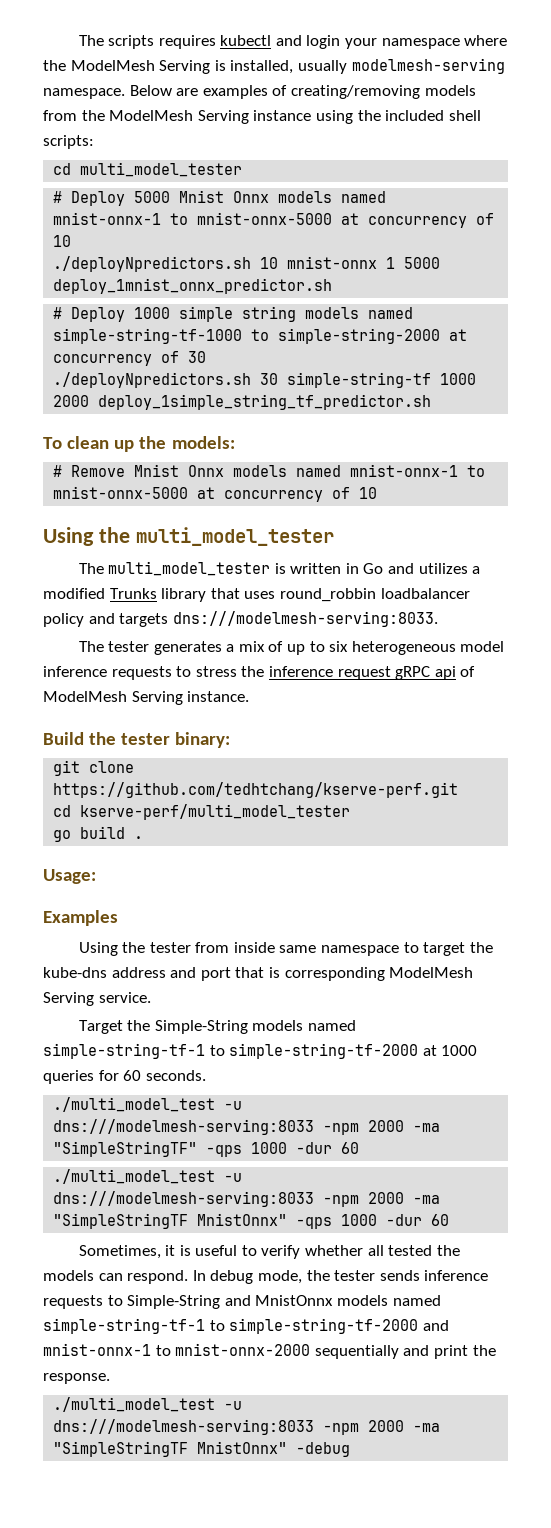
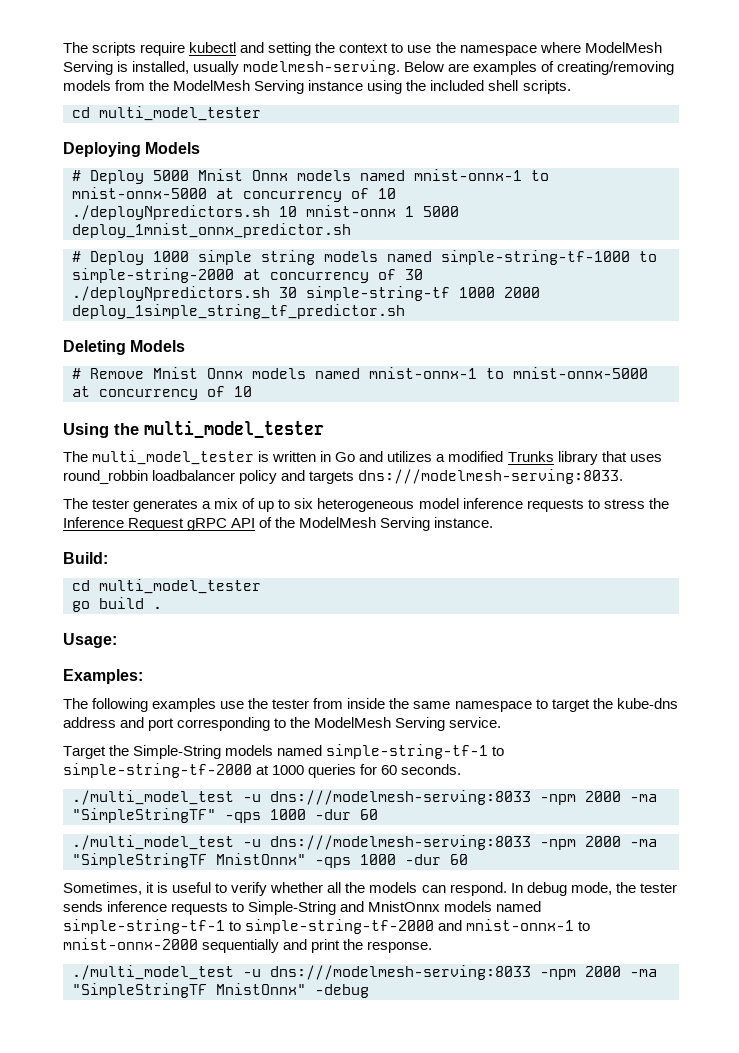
[158,35,216,49] requires -> [140,42,186,56] require
[306,35,378,49] login your -> [268,42,456,56] setting the context to use the
[43,60,66,71] the -> (581, 47) none
[351,58,505,74] [43,88,125,99] modelmesh-serving namespace. -> [243,60,401,75] modelmesh-serving.
[43,135,94,149] [53,162,243,177] scripts: // cd multi_model_tester -> [522,80,571,94] [72,106,261,121] [63,142,201,157] scripts. // cd multi_model_tester // Deploying Models
[43,436,235,452] To clean up the models: -> [63,340,186,355] Deleting Models
[268,666,476,680] [43,691,250,705] [43,732,231,748] [53,760,135,776] [53,782,459,798] [53,804,351,820] inference request gRPC api of ModelMesh Serving instance. // Build the tester binary: // git clone https://github.com/tedhtchang/kserve-perf.git // cd kserve-perf/multi_model_tester -> [63,517,494,531] [63,552,108,564] [72,579,261,594] Inference Request gRPC API of the ModelMesh Serving instance. // Build: // cd multi_model_tester
[43,910,118,926] [78,942,118,956] Examples // Using -> [63,669,143,684] [63,698,245,712] Examples: // The following examples use
(275, 947) none -> [389,698,410,709] the
[235,967,385,981] that is corresponding -> [177,717,311,731] corresponding to the
[388,1245,433,1256] tested -> (342, 887) none

